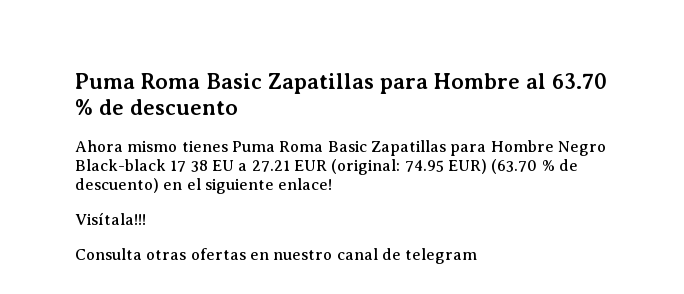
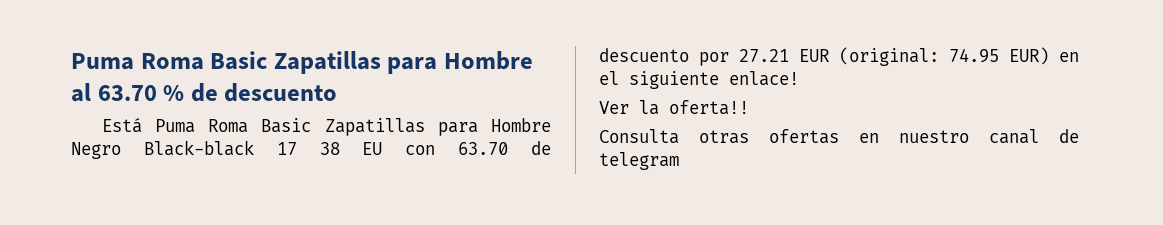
[75,140,228,152] Ahora mismo tienes -> [101,118,142,133] Está
[238,163,248,171] a -> [405,141,551,155] [599,48,729,66] con 63.70 de descuento por
[491,159,578,174] [75,178,159,193] (63.70 % de descuento) -> (1049, 56) none
[75,212,146,225] Visítala!!! -> [599,100,749,115] Ver la oferta!!

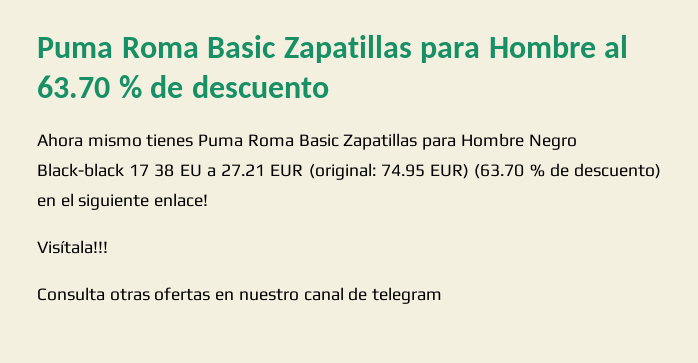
[101,118,142,133] Está -> [37,133,194,147] Ahora mismo tienes
[405,141,551,155] [599,48,729,66] con 63.70 de descuento por -> [206,167,216,177] a
(1049, 56) none -> [474,163,661,179] (63.70 % de descuento)
[599,100,749,115] Ver la oferta!! -> [37,240,108,254] Visítala!!!

